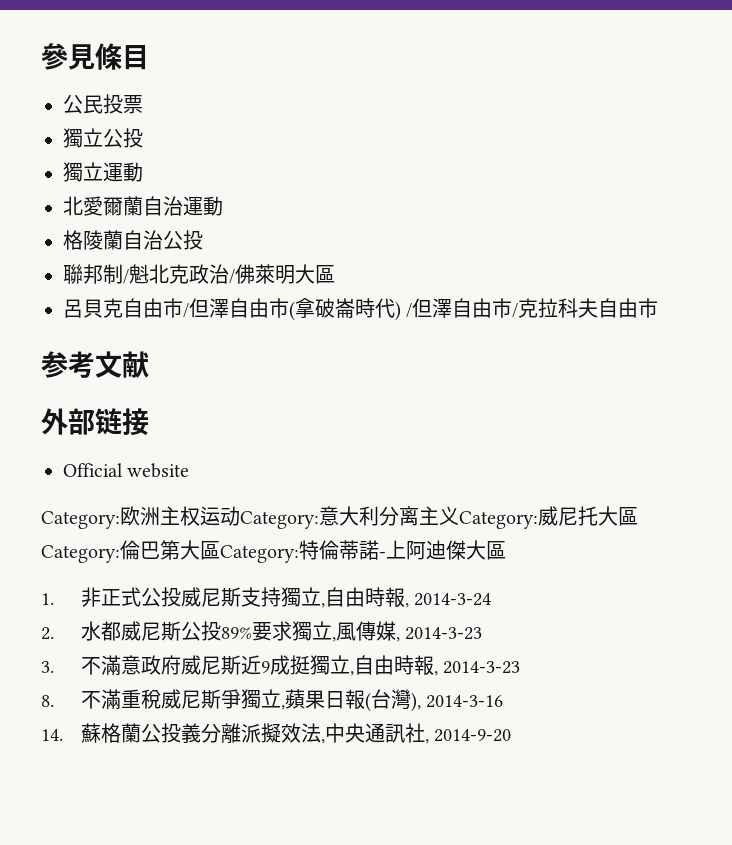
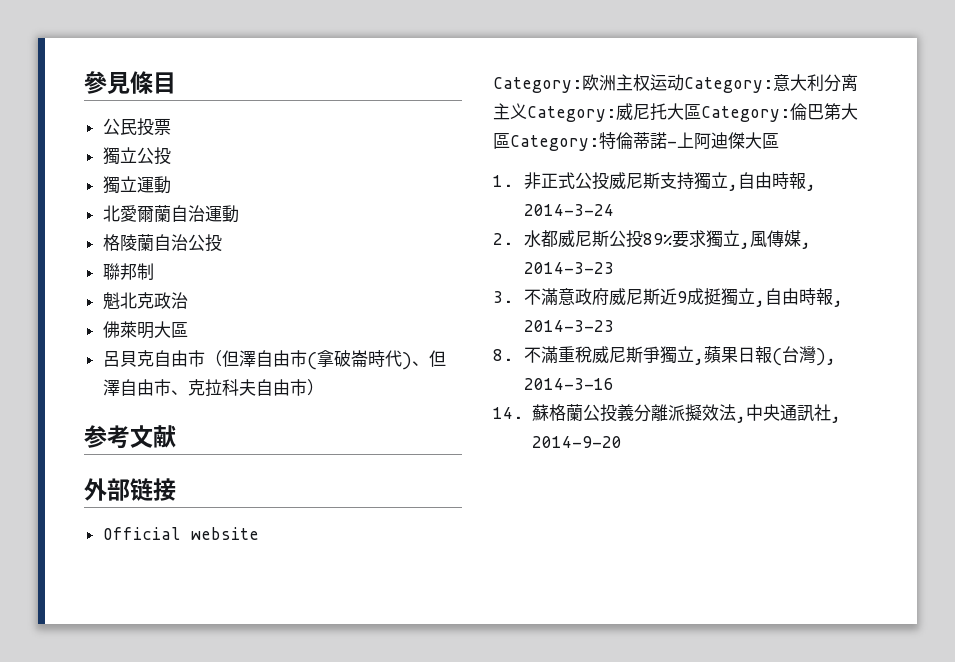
[123,269,129,284] / -> (154, 271) //
[229,269,235,284] / -> (188, 300) //
[183,303,189,318] / -> [204,350,222,367] （
[406,298,519,318] /但澤自由市/ -> [411,350,446,367] [102,379,188,396] 、但澤自由市、
(659, 308) none -> [306,379,324,396] ）

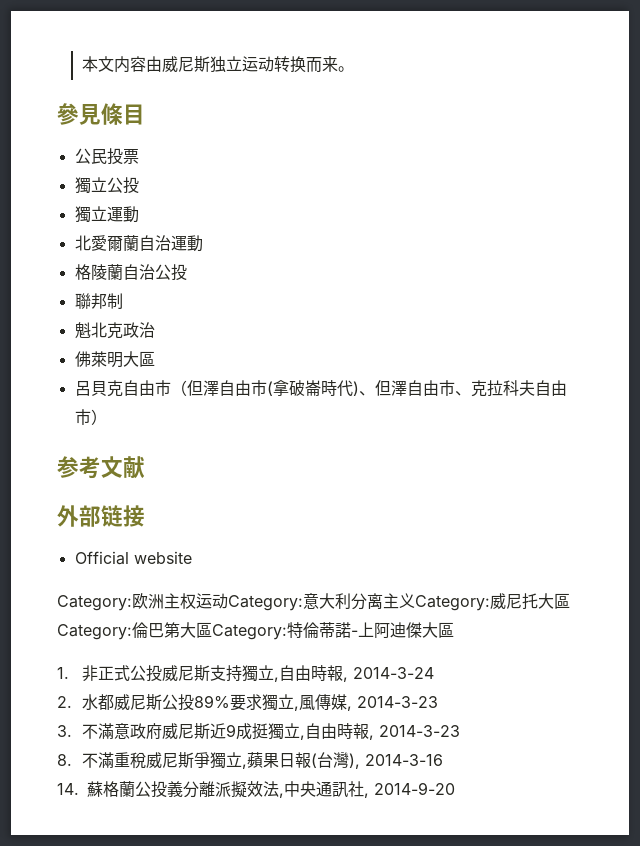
(84, 82) none -> [82,56,355,73] 本文内容由威尼斯独立运动转换而来。 //

